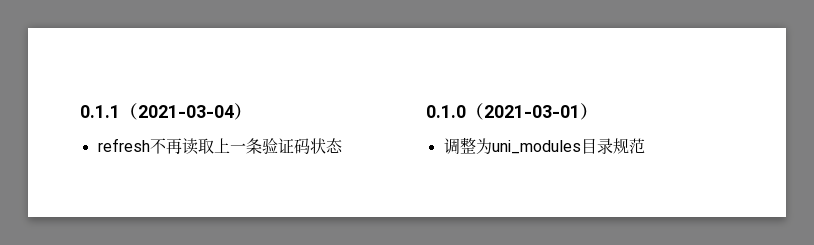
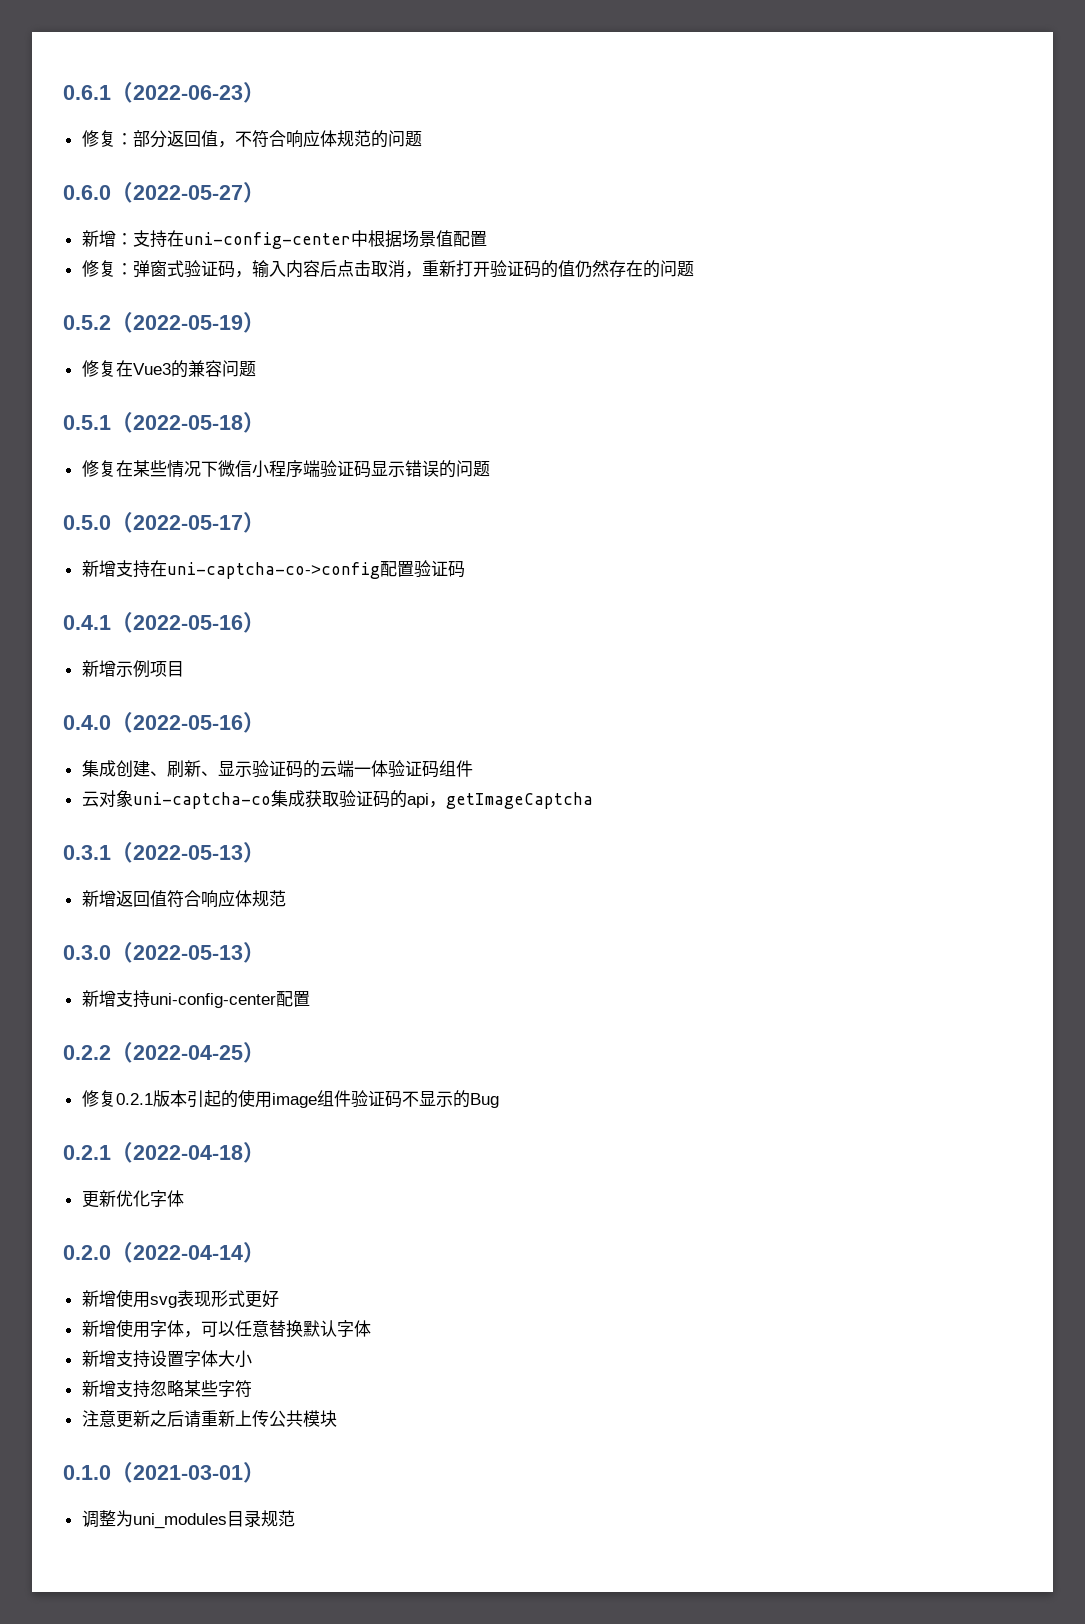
[80,103,252,120] [97,138,343,155] 0.1.1（2021-03-04） // refresh不再读取上一条验证码状态 -> [63,82,265,103] [81,130,422,148] [63,182,265,203] [81,230,487,249] [81,260,694,278] [63,312,265,333] [81,360,256,378] [63,412,265,433] [81,460,490,478] [63,512,265,533] [81,560,465,579] [63,612,265,633] [81,660,184,678] [63,712,265,733] [81,760,473,778] [81,790,593,809] [63,842,265,863] [81,890,286,908] [63,942,265,963] [81,990,310,1008] [63,1042,265,1063] [81,1089,499,1108] [63,1142,265,1163] [81,1190,184,1208] [63,1242,265,1263] [81,1289,279,1308] [81,1319,371,1338] [81,1350,252,1368] [81,1380,252,1398] [81,1410,337,1428] 0.6.1（2022-06-23） // 修复：部分返回值，不符合响应体规范的问题 // 0.6.0（2022-05-27） // 新增：支持在uni-config-center中根据场景值配置 // 修复：弹窗式验证码，输入内容后点击取消，重新打开验证码的值仍然存在的问题 // 0.5.2（2022-05-19） // 修复在Vue3的兼容问题 // 0.5.1（2022-05-18） // 修复在某些情况下微信小程序端验证码显示错误的问题 // 0.5.0（2022-05-17） // 新增支持在uni-captcha-co->config配置验证码 // 0.4.1（2022-05-16） // 新增示例项目 // 0.4.0（2022-05-16） // 集成创建、刷新、显示验证码的云端一体验证码组件 // 云对象uni-captcha-co集成获取验证码的api，getImageCaptcha // 0.3.1（2022-05-13） // 新增返回值符合响应体规范 // 0.3.0（2022-05-13） // 新增支持uni-config-center配置 // 0.2.2（2022-04-25） // 修复0.2.1版本引起的使用image组件验证码不显示的Bug // 0.2.1（2022-04-18） // 更新优化字体 // 0.2.0（2022-04-14） // 新增使用svg表现形式更好 // 新增使用字体，可以任意替换默认字体 // 新增支持设置字体大小 // 新增支持忽略某些字符 // 注意更新之后请重新上传公共模块

